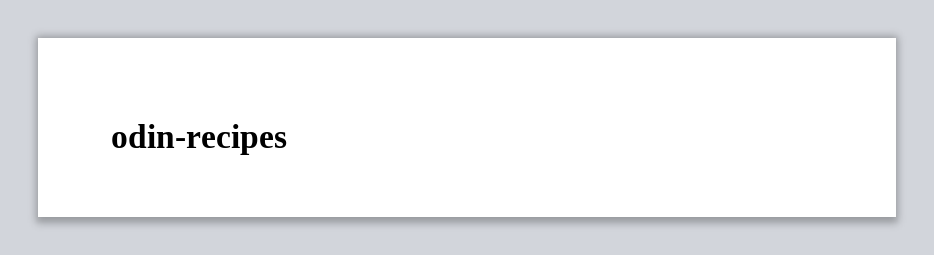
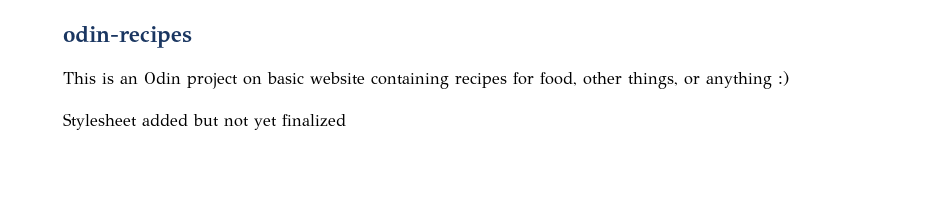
(287, 139) none -> [63,71,789,89] [63,113,346,130] // This is an Odin project on basic website containing recipes for food, other things, or anything :) // Stylesheet added but not yet finalized

